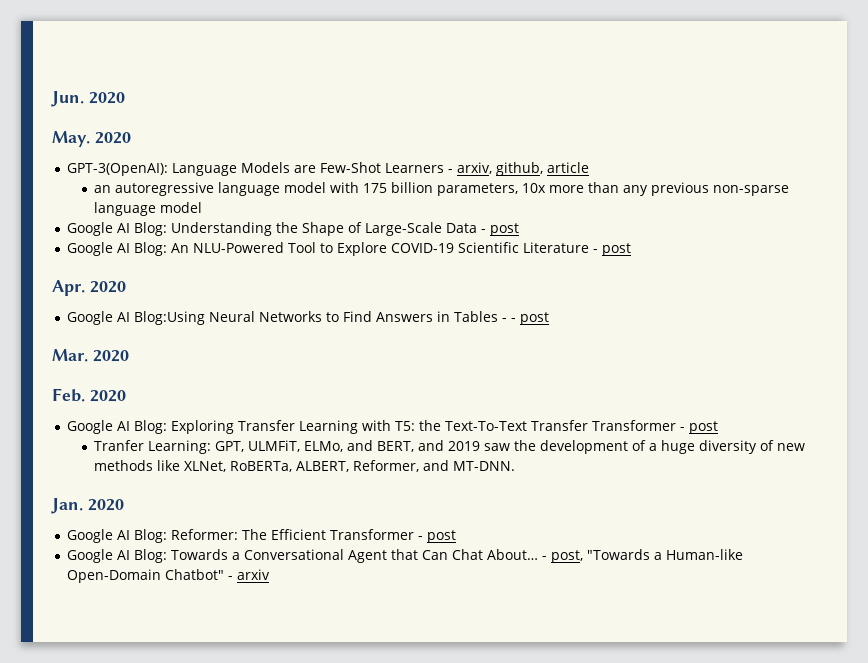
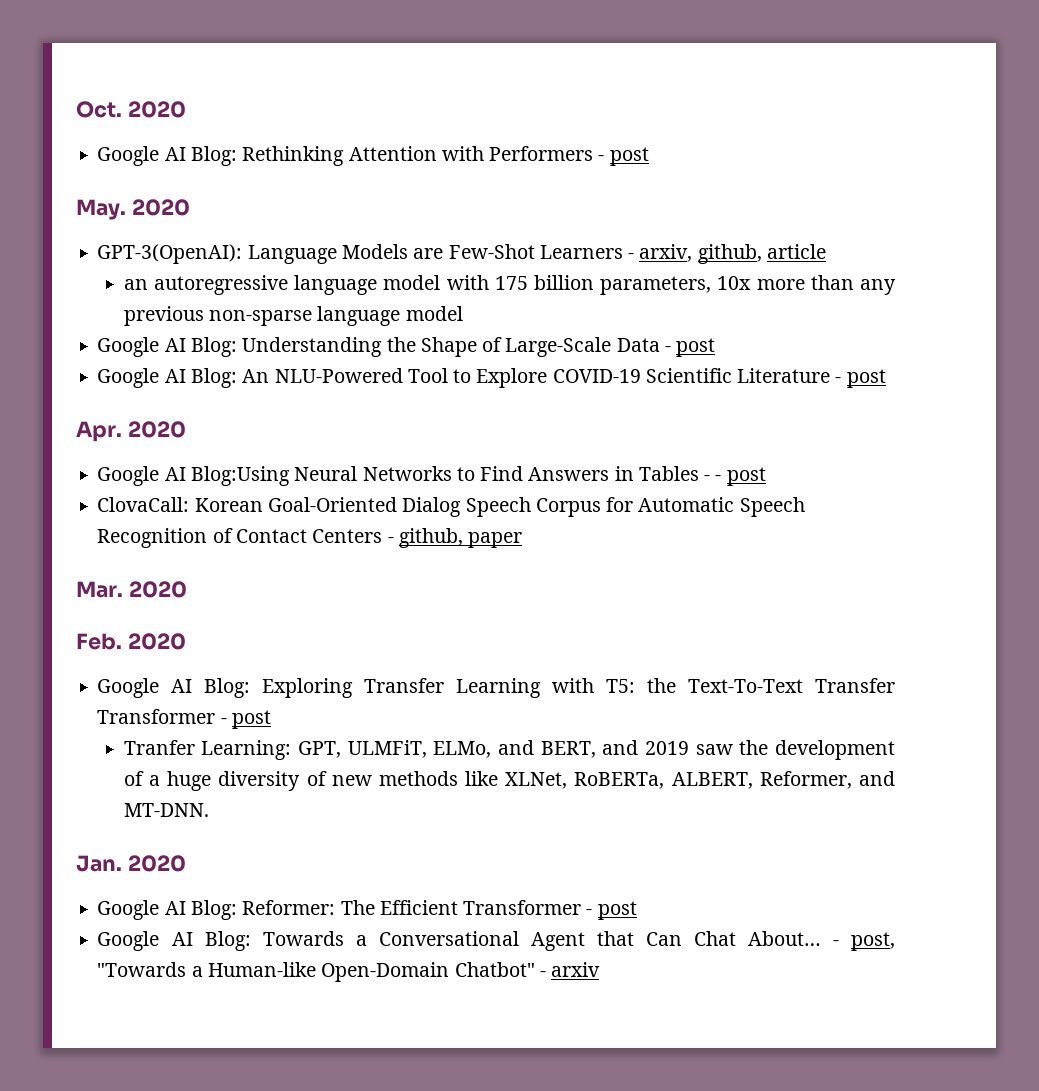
[51,91,125,107] Jun. 2020 -> [76,101,186,118] [97,146,649,166] Oct. 2020 // Google AI Blog: Rethinking Attention with Performers - post
(550, 318) none -> [97,497,805,517] [97,528,523,548] // ClovaCall: Korean Goal-Oriented Dialog Speech Corpus for Automatic Speech Recognition of Contact Centers - github, paper

